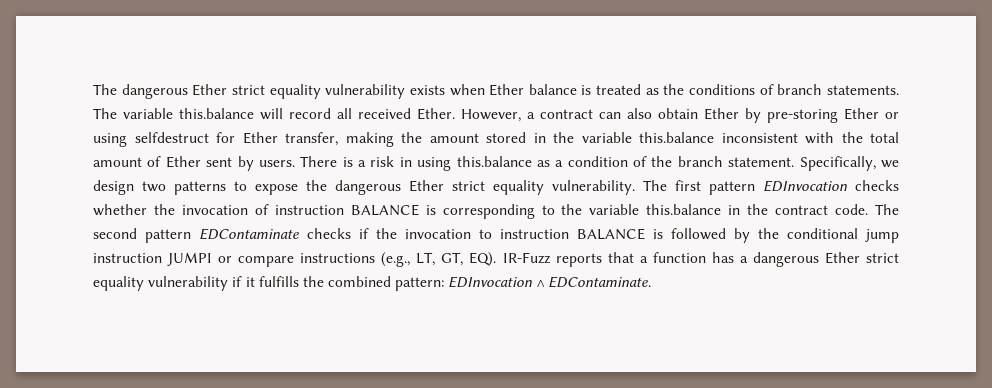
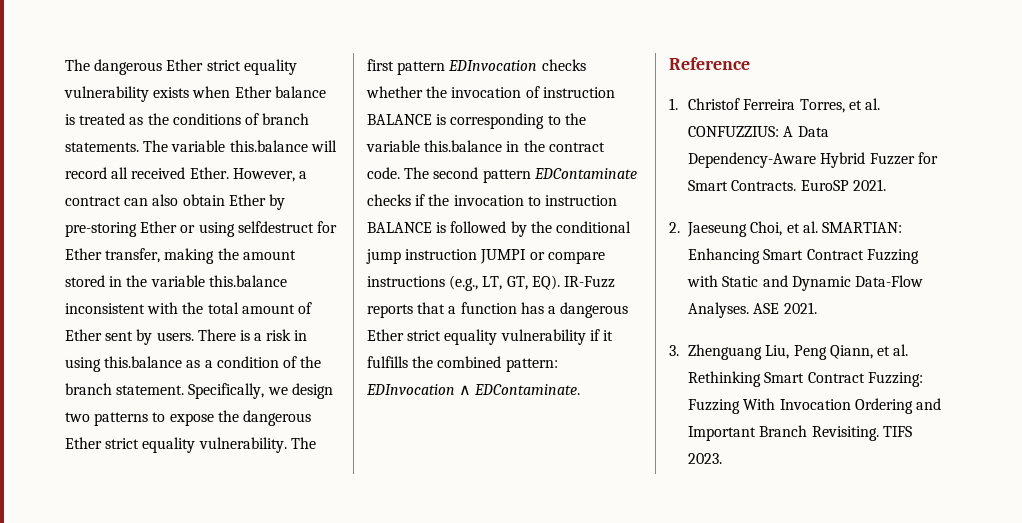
(651, 282) none -> [669,57,750,70] [669,98,881,113] [688,126,829,137] [688,152,938,168] [688,179,886,191] [669,221,903,237] [688,248,919,264] [687,275,924,291] [688,302,817,318] [669,344,909,360] [688,371,923,387] [688,398,942,414] [688,425,912,441] [688,453,723,464] // Reference // 1. Christof Ferreira Torres, et al. CONFUZZIUS: A Data Dependency-Aware Hybrid Fuzzer for Smart Contracts. EuroSP 2021. // 2. Jaeseung Choi, et al. SMARTIAN: Enhancing Smart Contract Fuzzing with Static and Dynamic Data-Flow Analyses. ASE 2021. // 3. Zhenguang Liu, Peng Qiann, et al. Rethinking Smart Contract Fuzzing: Fuzzing With Invocation Ordering and Important Branch Revisiting. TIFS 2023.

